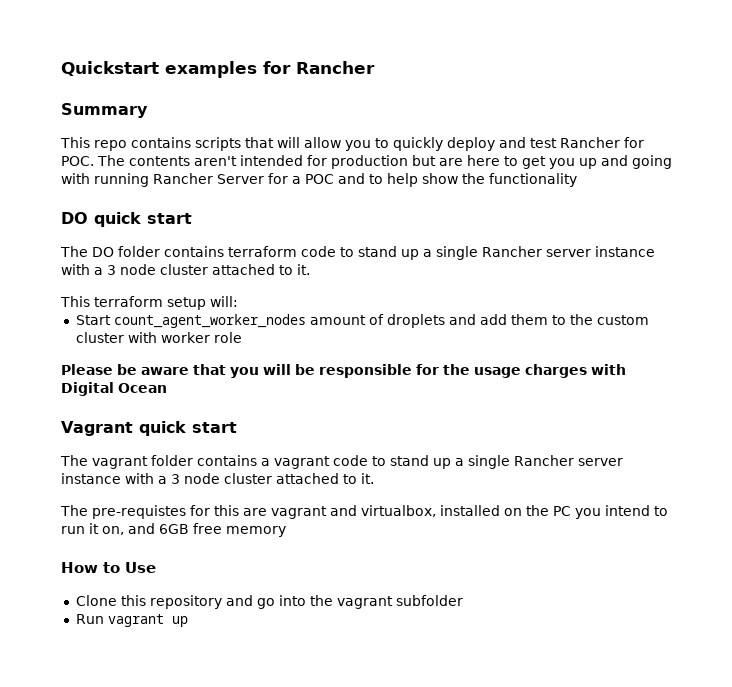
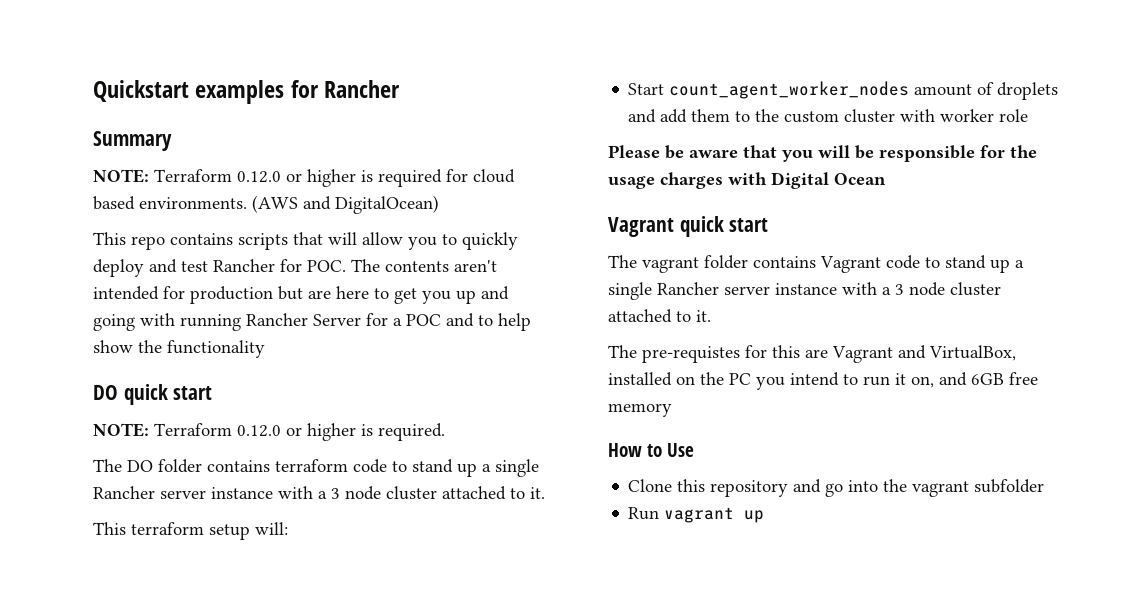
(148, 110) none -> [93,169,515,187] [93,195,439,214] // NOTE: Terraform 0.12.0 or higher is required for cloud based environments. (AWS and DigitalOcean)
(192, 218) none -> [93,423,445,441] // NOTE: Terraform 0.12.0 or higher is required.
[261,456,330,469] a vagrant -> [820,256,881,273] Vagrant
[271,505,436,519] vagrant and virtualbox, -> [832,345,1016,363] Vagrant and VirtualBox,

